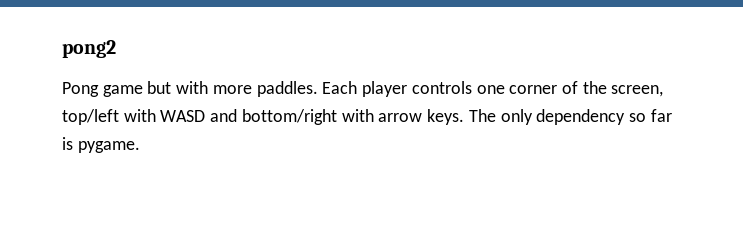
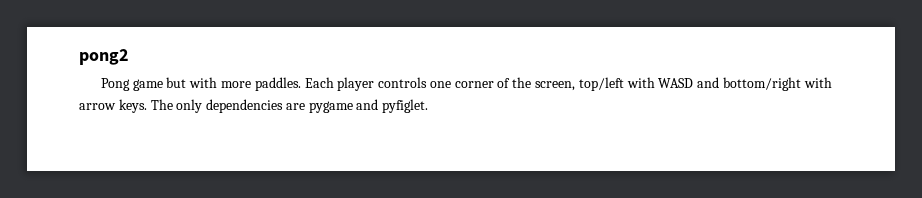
[536,109,672,125] [62,137,140,153] dependency so far is pygame. -> [206,99,429,113] dependencies are pygame and pyfiglet.

